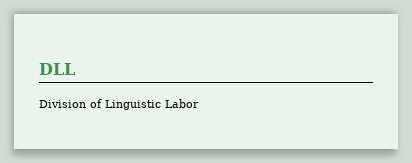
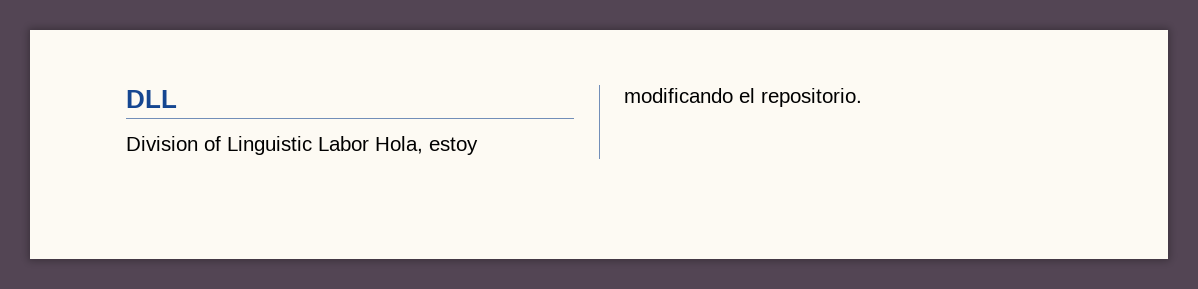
(199, 103) none -> [375,136,478,155] [624,88,862,107] Hola, estoy modificando el repositorio.

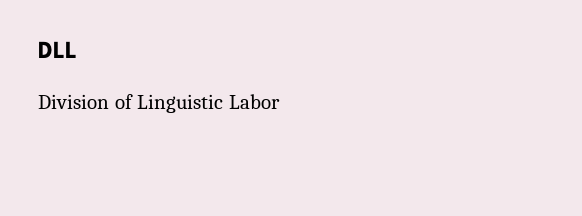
[375,136,478,155] [624,88,862,107] Hola, estoy modificando el repositorio. -> (280, 101) none

